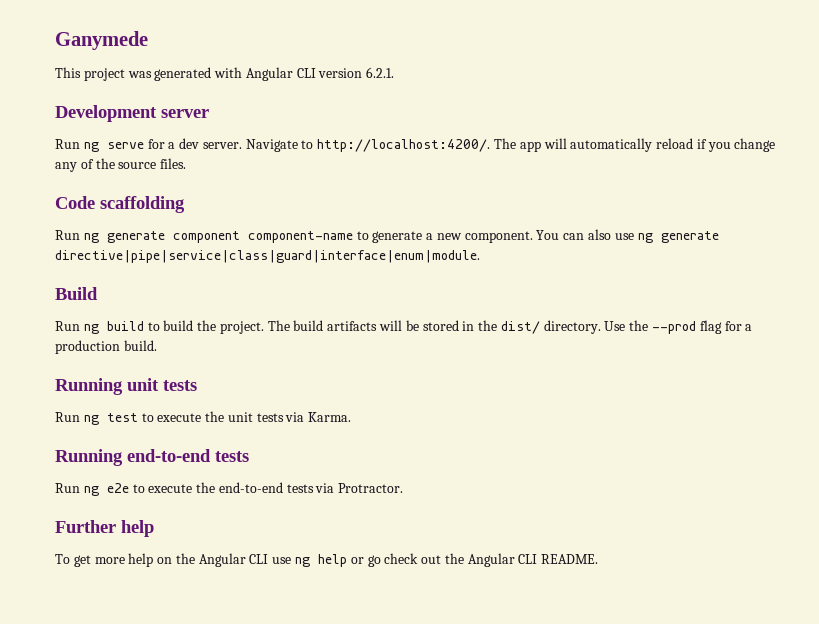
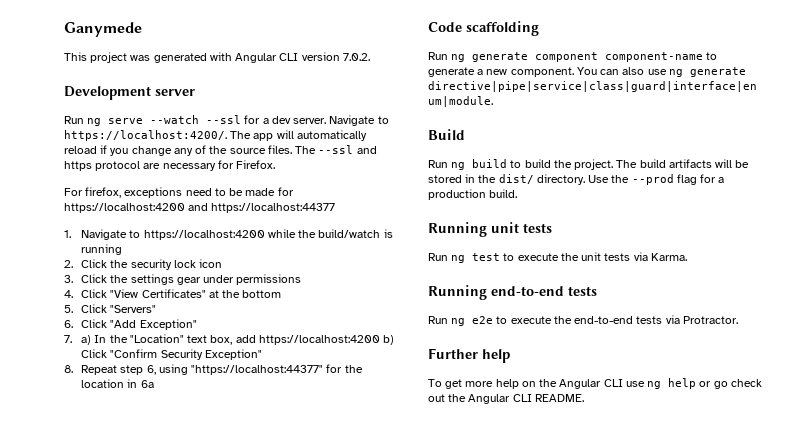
[366,67,395,78] 6.2.1. -> [342,53,370,61] 7.0.2.
(144, 145) none -> [150,115,242,124] --watch --ssl
[317,139,491,152] http://localhost:4200/. -> [64,130,227,141] https://localhost:4200/.
(187, 163) none -> [295,145,377,154] [64,160,276,171] [64,187,294,198] [64,203,336,213] [64,229,393,240] [81,244,123,255] [64,259,223,270] [64,274,302,285] [64,289,282,298] [64,304,157,313] [64,319,197,330] [64,334,395,345] [81,349,262,360] [64,364,363,375] [81,379,154,388] The --ssl and https protocol are necessary for Firefox. // For firefox, exceptions need to be made for https://localhost:4200 and https://localhost:44377 // 1. Navigate to https://localhost:4200 while the build/watch is running // 2. Click the security lock icon // 3. Click the settings gear under permissions // 4. Click "View Certificates" at the bottom // 5. Click "Servers" // 6. Click "Add Exception" // 7. a) In the "Location" text box, add https://localhost:4200 b) Click "Confirm Security Exception" // 8. Repeat step 6, using "https://localhost:44377" for the location in 6a

